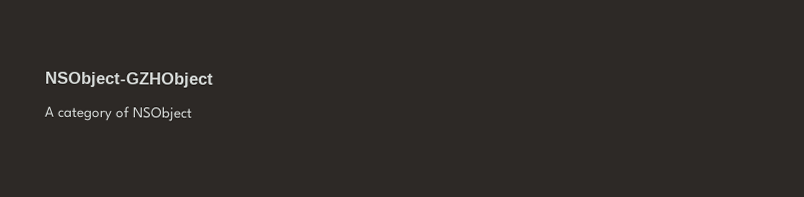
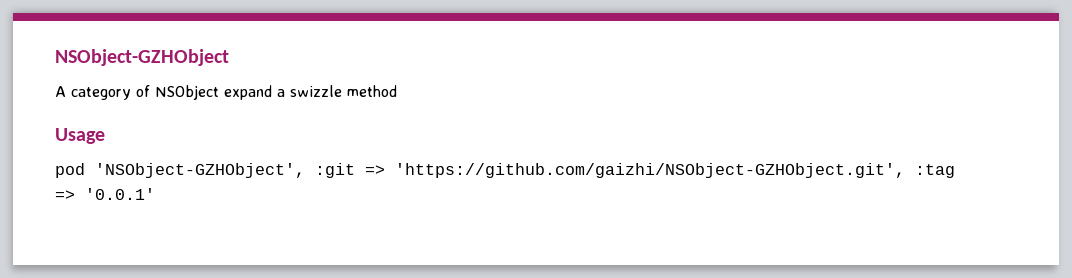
(193, 114) none -> [224,85,397,100] [55,128,105,144] [55,163,955,178] [55,188,155,200] expand a swizzle method // Usage // pod 'NSObject-GZHObject', :git => 'https://github.com/gaizhi/NSObject-GZHObject.git', :tag => '0.0.1'

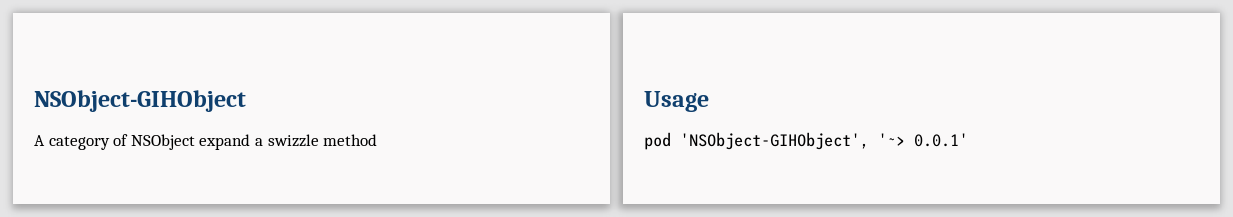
[55,49,229,66] NSObject-GZHObject -> [34,90,246,112] NSObject-GIHObject
[95,163,955,178] [55,188,155,200] 'NSObject-GZHObject', :git => 'https://github.com/gaizhi/NSObject-GZHObject.git', :tag => '0.0.1' -> [680,132,968,150] 'NSObject-GIHObject', '~> 0.0.1'

